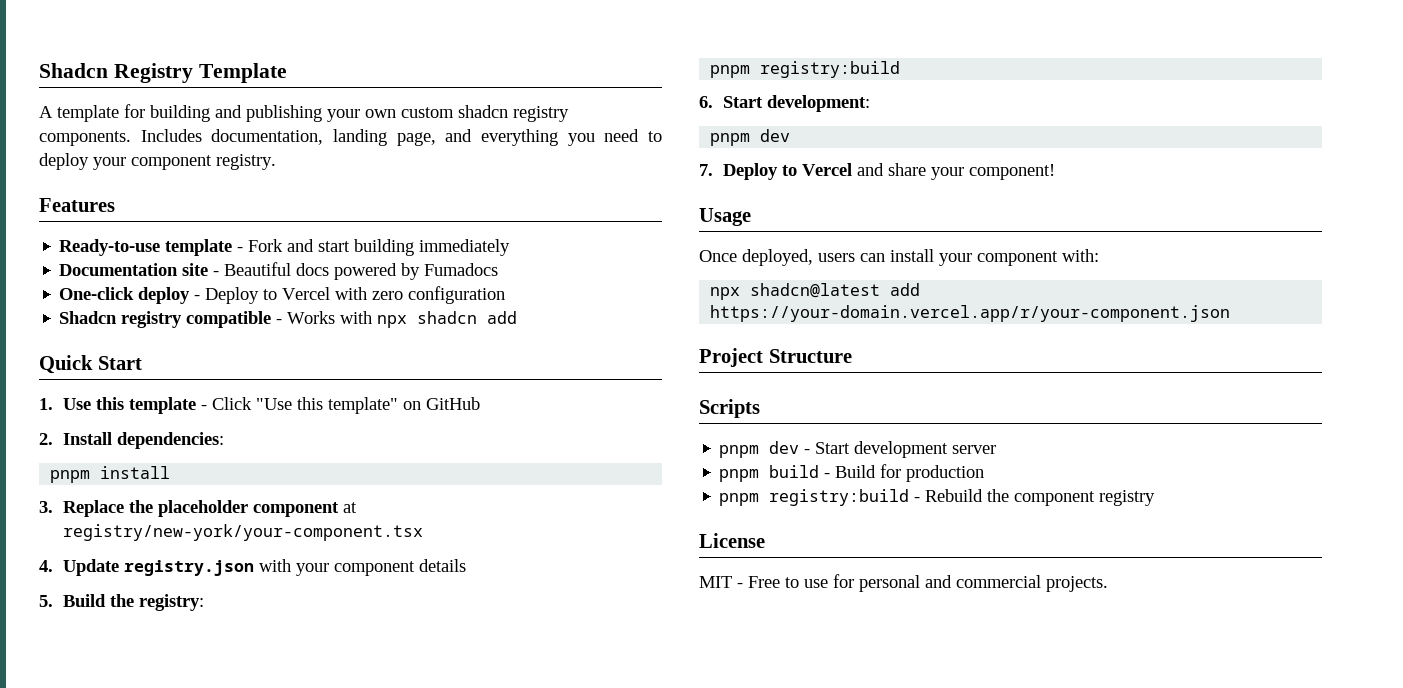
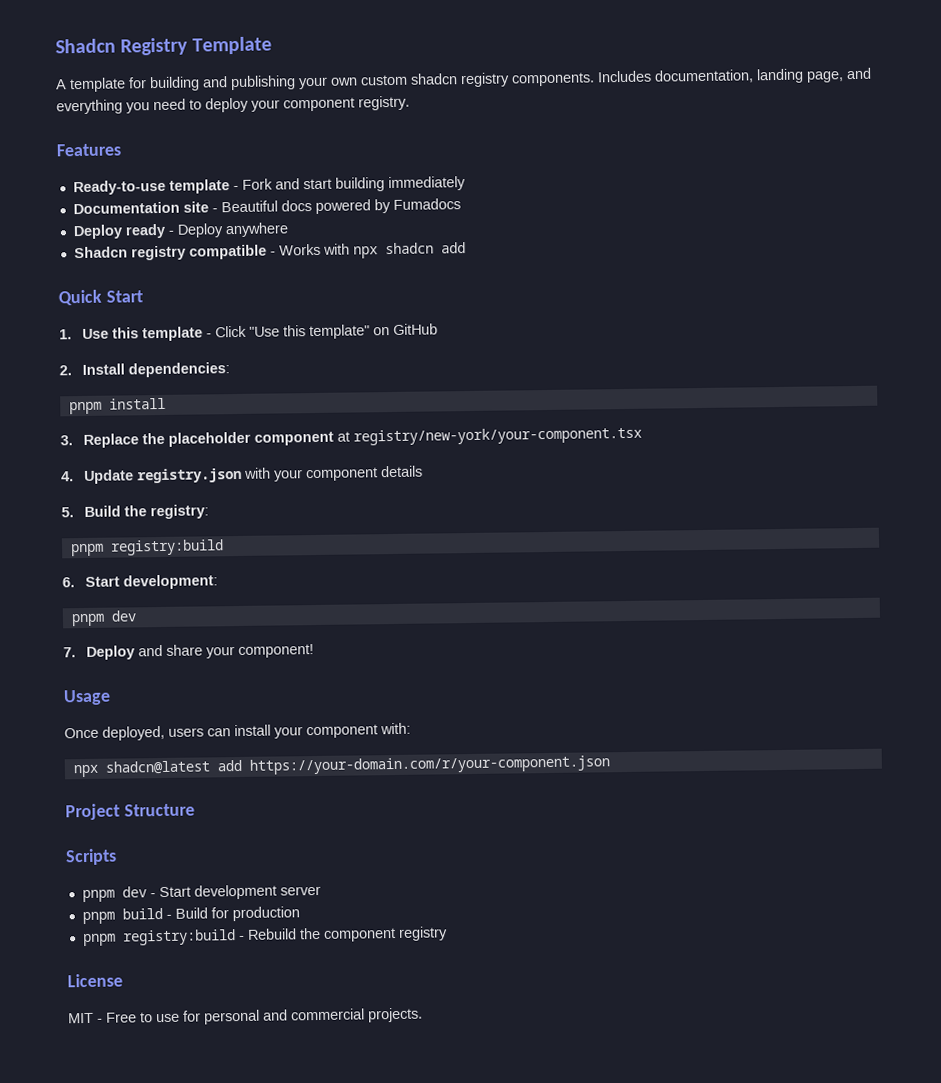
[59,286,506,304] One-click deploy - Deploy to Vercel with zero configuration -> [72,222,289,240] Deploy ready - Deploy anywhere
[782,163,853,176] to Vercel -> (135, 652) none
[710,305,1231,322] https://your-domain.vercel.app/r/your-component.json -> [248,755,610,775] https://your-domain.com/r/your-component.json

